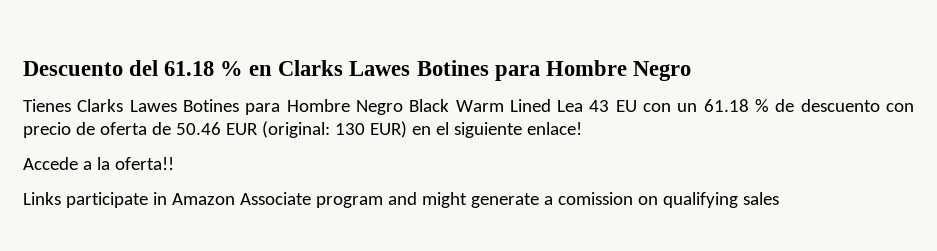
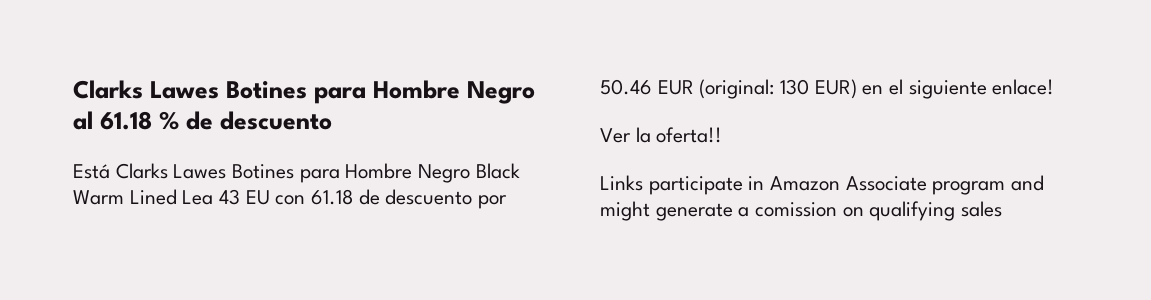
[23,60,691,81] [23,99,71,112] Descuento del 61.18 % en Clarks Lawes Botines para Hombre Negro // Tienes -> [73,80,535,104] [73,111,332,130] [73,164,110,179] Clarks Lawes Botines para Hombre Negro al 61.18 % de descuento // Está
[677,99,914,112] [23,122,171,138] un 61.18 % de descuento con precio de oferta de -> [311,189,508,209] 61.18 de descuento por
[23,157,92,170] Accede a -> [600,128,631,143] Ver

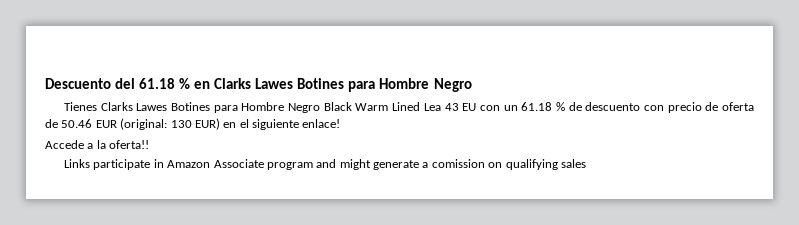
[73,80,535,104] [73,111,332,130] [73,164,110,179] Clarks Lawes Botines para Hombre Negro al 61.18 % de descuento // Está -> [45,78,472,92] [64,102,98,111] Descuento del 61.18 % en Clarks Lawes Botines para Hombre Negro // Tienes
[311,189,508,209] 61.18 de descuento por -> [503,102,755,113] [45,119,58,128] un 61.18 % de descuento con precio de oferta de
[600,128,631,143] Ver -> [45,140,94,149] Accede a

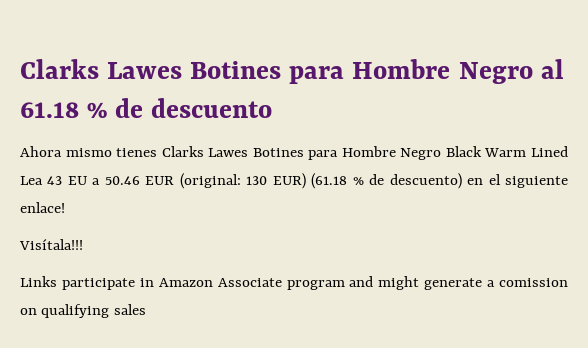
[45,78,472,92] [64,102,98,111] Descuento del 61.18 % en Clarks Lawes Botines para Hombre Negro // Tienes -> [20,59,564,84] [20,98,273,118] [20,146,158,157] Clarks Lawes Botines para Hombre Negro al 61.18 % de descuento // Ahora mismo tienes
[479,102,755,113] [45,119,58,128] con un 61.18 % de descuento con precio de oferta de -> [92,178,101,185] a
(220, 124) none -> [311,173,462,189] (61.18 % de descuento)
[45,140,150,149] Accede a la oferta!! -> [19,239,83,250] Visítala!!!

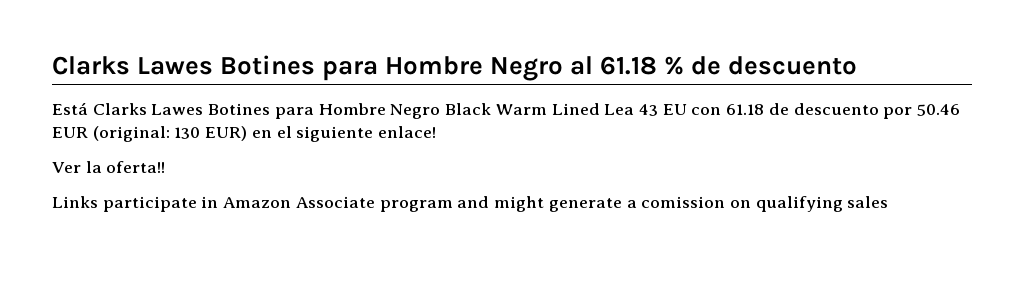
[20,146,158,157] Ahora mismo tienes -> [52,102,88,115] Está
[92,178,101,185] a -> [691,103,913,119] con 61.18 de descuento por
[311,173,462,189] (61.18 % de descuento) -> (248, 133) none
[19,239,83,250] Visítala!!! -> [52,161,166,173] Ver la oferta!!

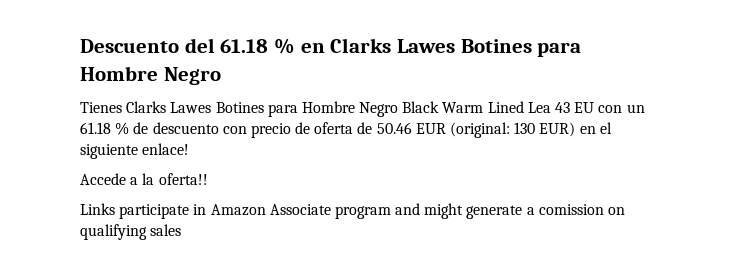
[52,55,858,81] [52,102,88,115] Clarks Lawes Botines para Hombre Negro al 61.18 % de descuento // Está -> [80,38,582,57] [80,66,221,85] [80,102,122,113] Descuento del 61.18 % en Clarks Lawes Botines para Hombre Negro // Tienes
[726,103,913,119] 61.18 de descuento por -> [626,104,645,113] [80,122,373,138] un 61.18 % de descuento con precio de oferta de
[52,162,81,173] Ver -> [80,173,139,185] Accede a

